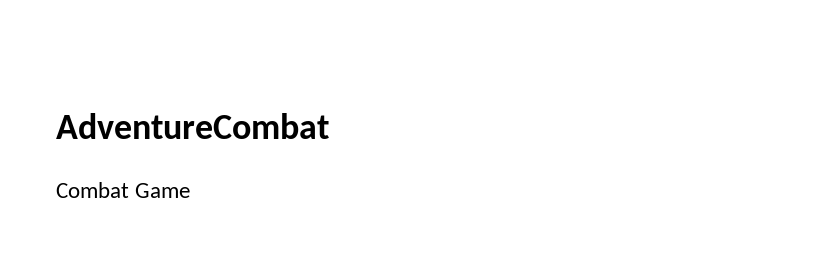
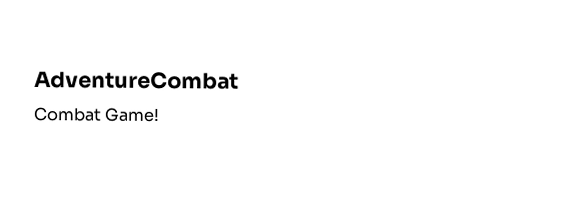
[135,183,191,198] Game -> [104,107,160,123] Game!

